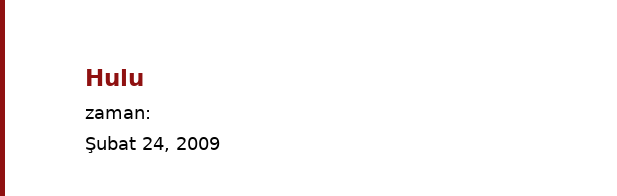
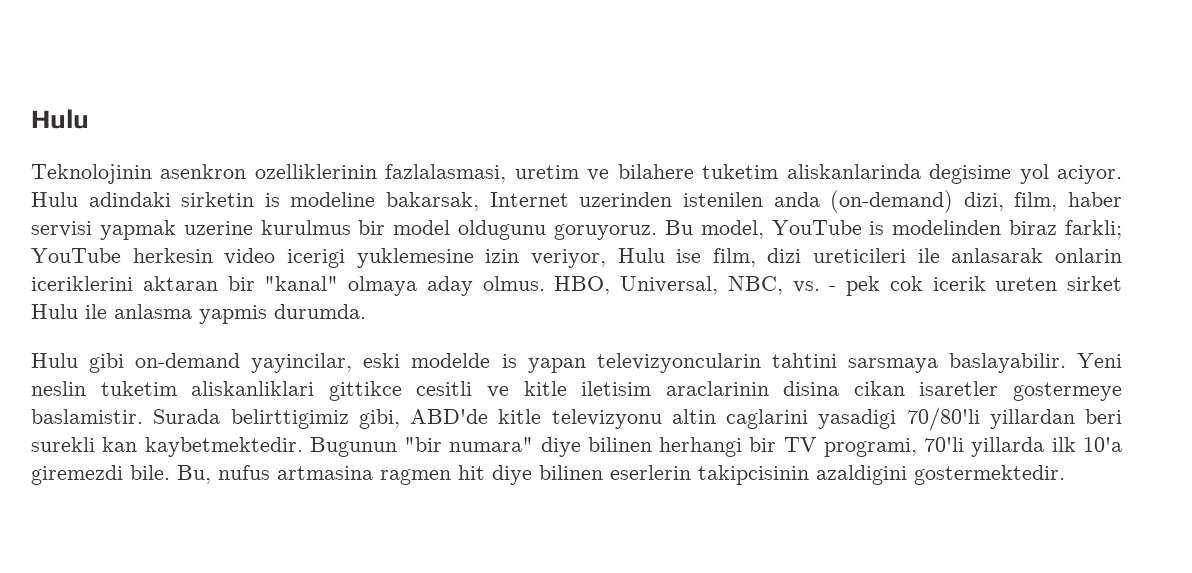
[85,109,151,119] [85,136,220,153] zaman: // Şubat 24, 2009 -> [31,164,1123,184] [31,190,1123,213] [31,220,1123,240] [31,248,1122,268] [31,276,1122,296] [31,304,366,324] [31,353,1122,373] [31,381,1122,401] [31,407,1122,431] [31,437,1122,457] [31,465,1065,485] Teknolojinin asenkron ozelliklerinin fazlalasmasi, uretim ve bilahere tuketim aliskanlarinda degisime yol aciyor. Hulu adindaki sirketin is modeline bakarsak, Internet uzerinden istenilen anda (on-demand) dizi, film, haber servisi yapmak uzerine kurulmus bir model oldugunu goruyoruz. Bu model, YouTube is modelinden biraz farkli; YouTube herkesin video icerigi yuklemesine izin veriyor, Hulu ise film, dizi ureticileri ile anlasarak onlarin iceriklerini aktaran bir "kanal" olmaya aday olmus. HBO, Universal, NBC, vs. - pek cok icerik ureten sirket Hulu ile anlasma yapmis durumda. // Hulu gibi on-demand yayincilar, eski modelde is yapan televizyoncularin tahtini sarsmaya baslayabilir. Yeni neslin tuketim aliskanliklari gittikce cesitli ve kitle iletisim araclarinin disina cikan isaretler gostermeye baslamistir. Surada belirttigimiz gibi, ABD'de kitle televizyonu altin caglarini yasadigi 70/80'li yillardan beri surekli kan kaybetmektedir. Bugunun "bir numara" diye bilinen herhangi bir TV programi, 70'li yillarda ilk 10'a giremezdi bile. Bu, nufus artmasina ragmen hit diye bilinen eserlerin takipcisinin azaldigini gostermektedir.

